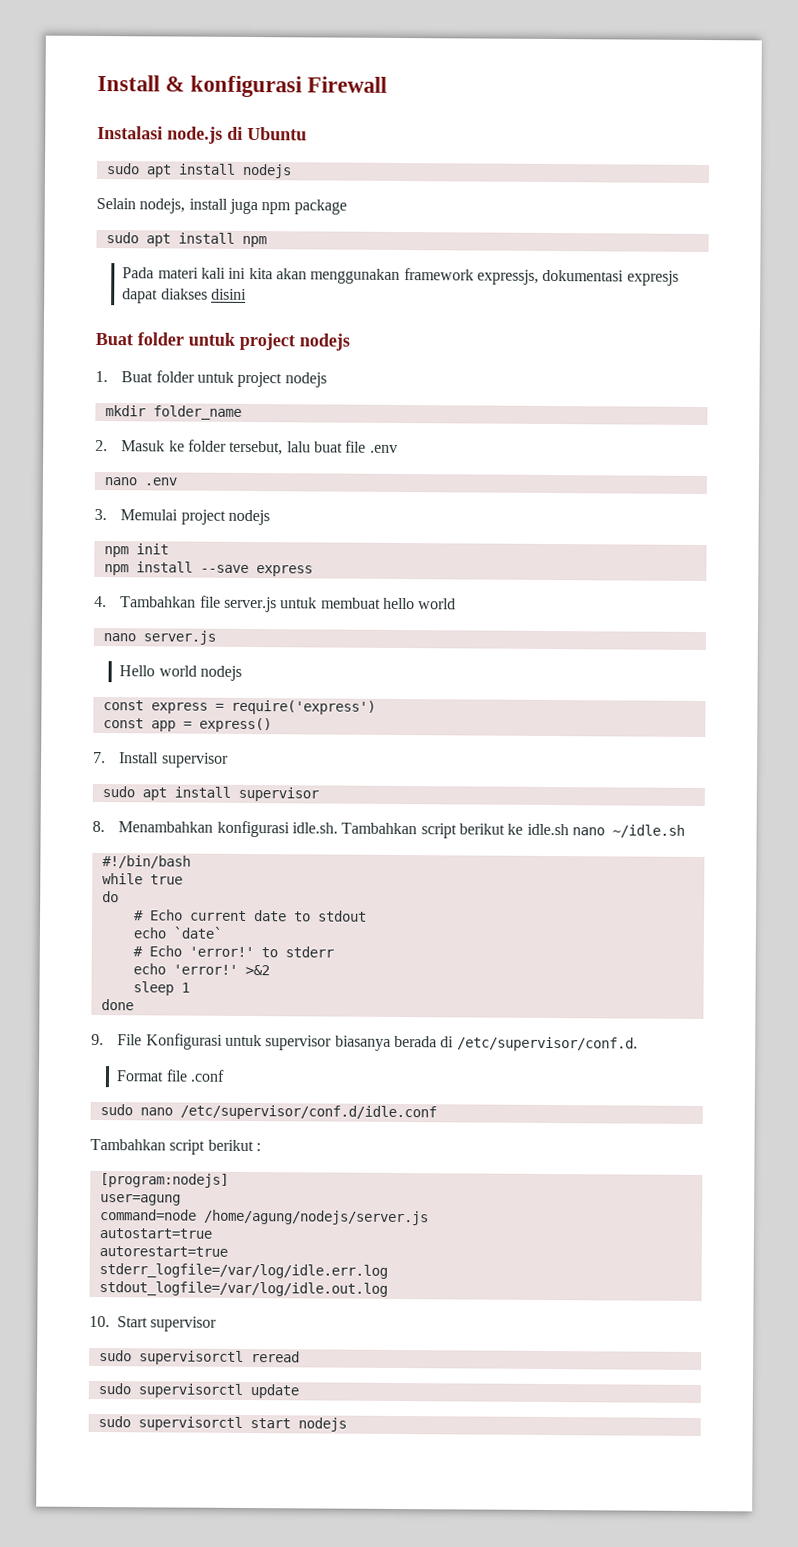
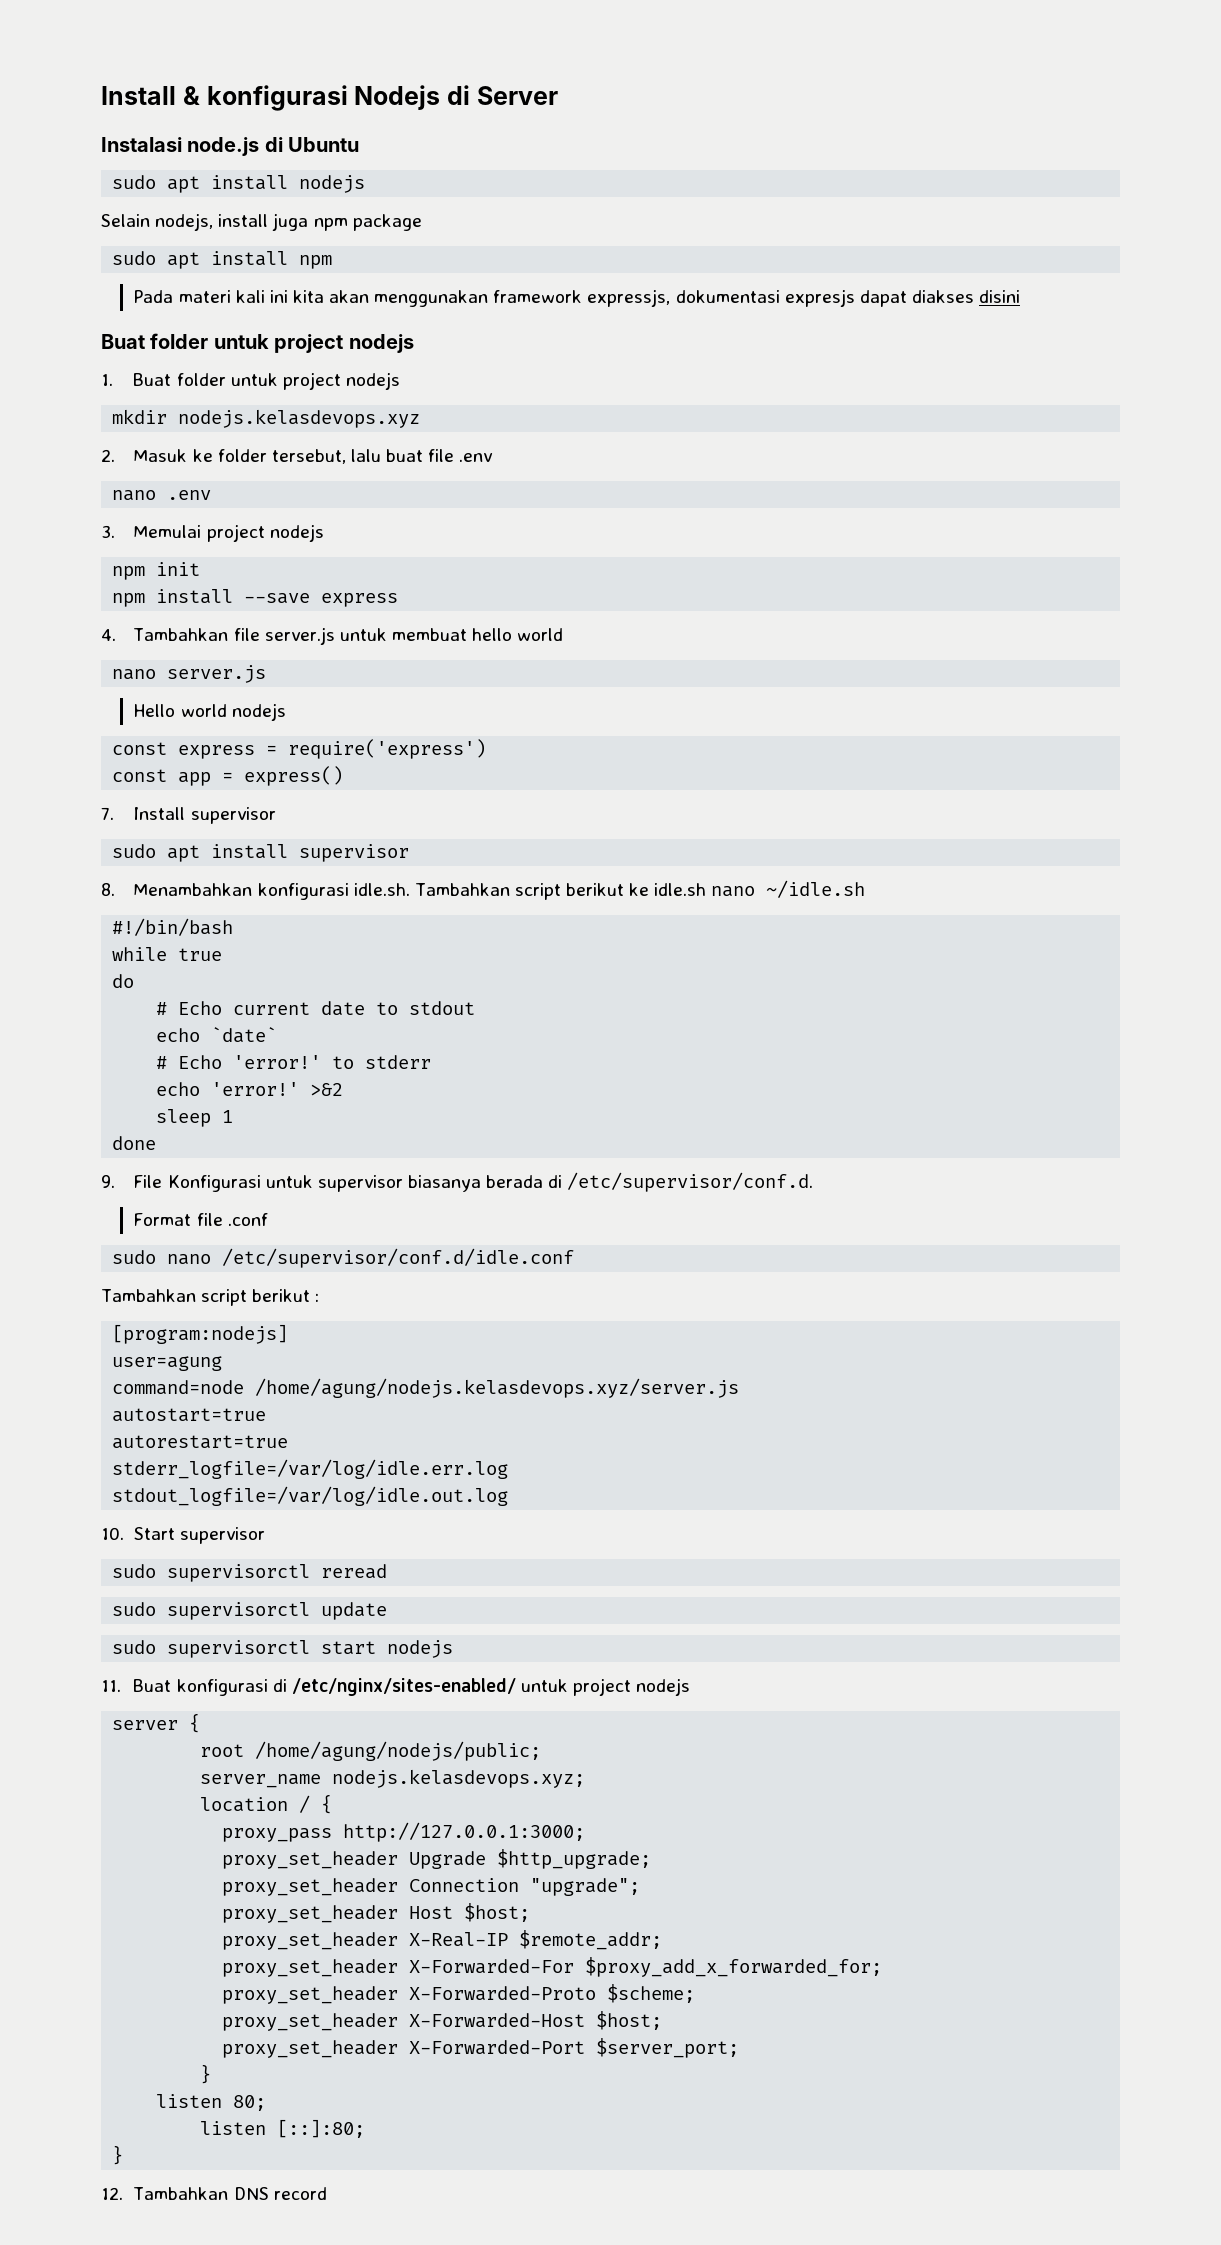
[307,76,388,93] Firewall -> [354,85,558,110] Nodejs di Server
[152,405,242,420] folder_name -> [178,409,421,428] nodejs.kelasdevops.xyz
[203,1209,429,1226] /home/agung/nodejs/server.js -> [255,1378,740,1398] /home/agung/nodejs.kelasdevops.xyz/server.js
(347, 1424) none -> [101,1678,691,1696] [112,1713,201,1733] [200,1741,542,1761] [200,1769,586,1788] [200,1794,333,1814] [222,1822,586,1842] [222,1849,652,1869] [222,1878,641,1896] [222,1903,531,1923] [222,1930,663,1950] [222,1957,883,1977] [222,1984,696,2004] [222,2011,663,2031] [222,2038,740,2058] [200,2064,212,2084] [156,2094,267,2111] [200,2119,366,2138] [112,2145,124,2165] [101,2187,327,2200] // 11. Buat konfigurasi di /etc/nginx/sites-enabled/ untuk project nodejs // server { // root /home/agung/nodejs/public; // server_name nodejs.kelasdevops.xyz; // location / { // proxy_pass http://127.0.0.1:3000; // proxy_set_header Upgrade $http_upgrade; // proxy_set_header Connection "upgrade"; // proxy_set_header Host $host; // proxy_set_header X-Real-IP $remote_addr; // proxy_set_header X-Forwarded-For $proxy_add_x_forwarded_for; // proxy_set_header X-Forwarded-Proto $scheme; // proxy_set_header X-Forwarded-Host $host; // proxy_set_header X-Forwarded-Port $server_port; // } // listen 80; // listen [::]:80; // } // 12. Tambahkan DNS record

